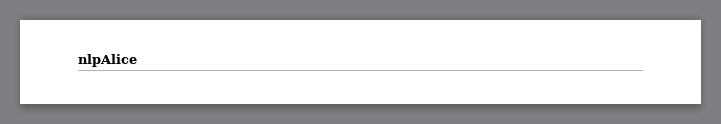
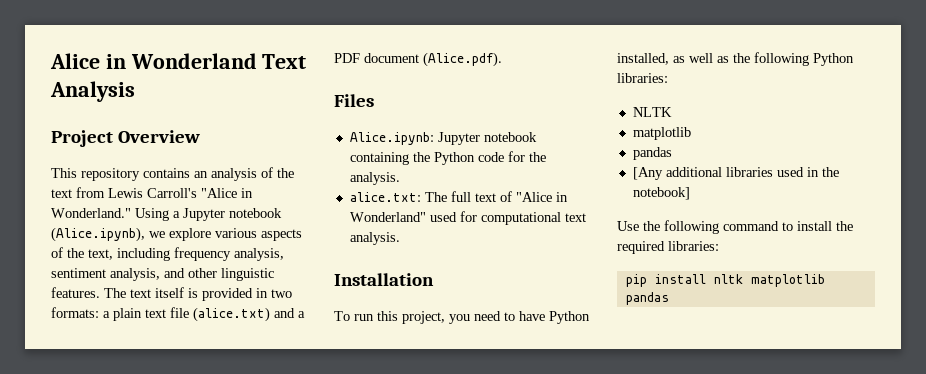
[78,54,137,67] nlpAlice -> [50,53,307,69] [50,81,135,102] [51,130,200,147] [51,167,294,181] [51,187,253,198] [51,208,282,221] [51,227,302,242] [51,247,284,261] [51,268,274,281] [51,287,292,301] [51,307,305,322] [334,52,502,67] [334,94,374,107] [349,132,537,145] [349,151,546,165] [349,172,400,185] [349,191,568,202] [349,211,586,225] [349,232,400,245] [334,273,434,286] [334,311,590,324] [617,52,854,66] [617,73,668,83] [632,107,672,117] [632,127,691,140] [632,147,672,160] [632,167,839,180] [632,187,690,200] [617,220,853,234] [617,241,719,254] [625,274,825,287] [625,292,669,305] Alice in Wonderland Text Analysis // Project Overview // This repository contains an analysis of the text from Lewis Carroll's "Alice in Wonderland." Using a Jupyter notebook (Alice.ipynb), we explore various aspects of the text, including frequency analysis, sentiment analysis, and other linguistic features. The text itself is provided in two formats: a plain text file (alice.txt) and a PDF document (Alice.pdf). // Files // Alice.ipynb: Jupyter notebook containing the Python code for the analysis. // alice.txt: The full text of "Alice in Wonderland" used for computational text analysis. // Installation // To run this project, you need to have Python installed, as well as the following Python libraries: // NLTK // matplotlib // pandas // [Any additional libraries used in the notebook] // Use the following command to install the required libraries: // pip install nltk matplotlib pandas

